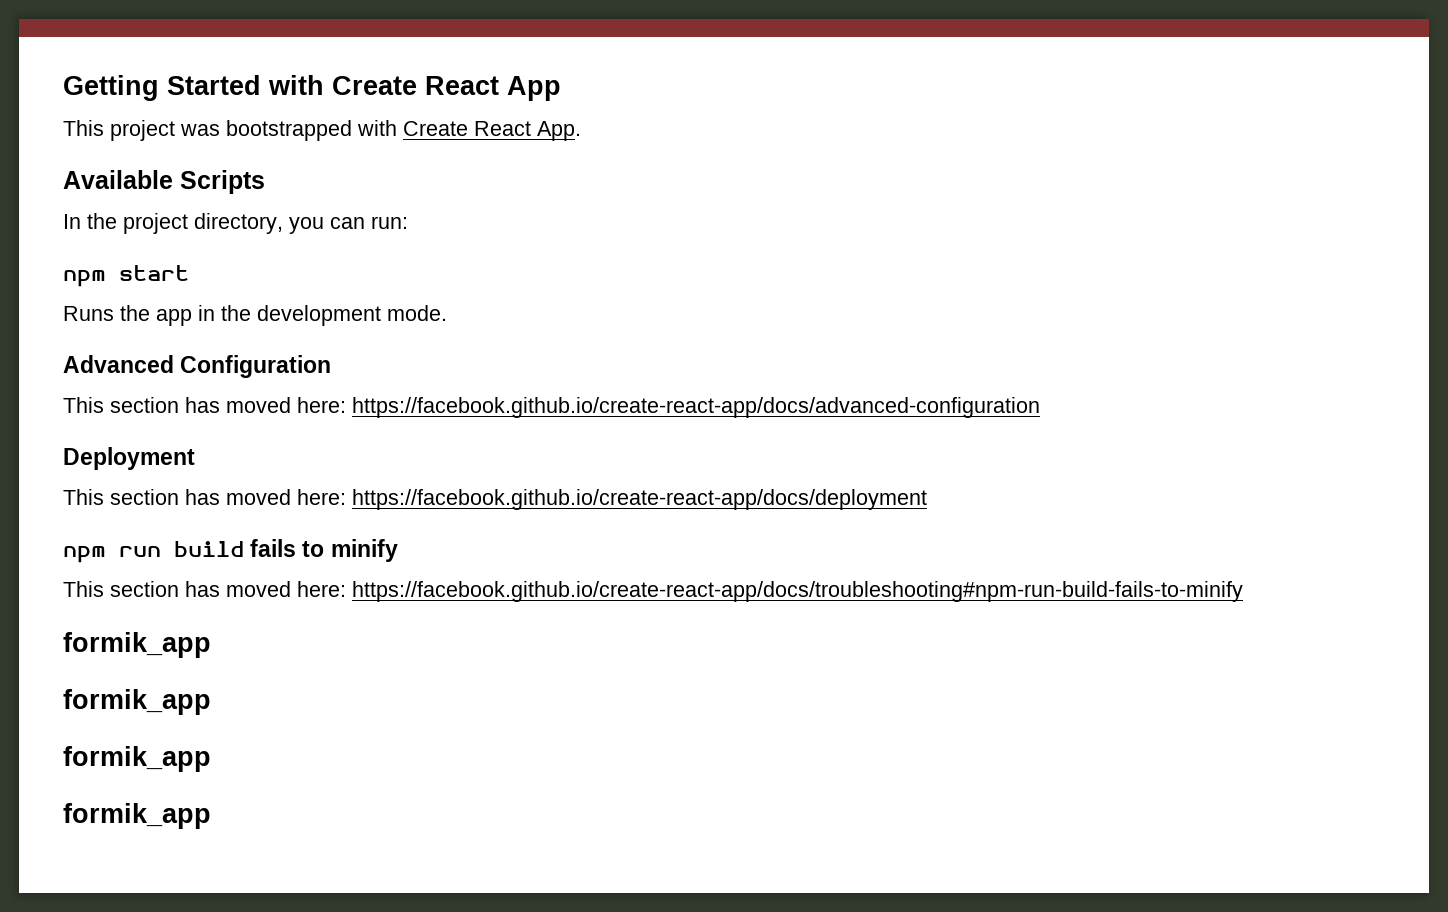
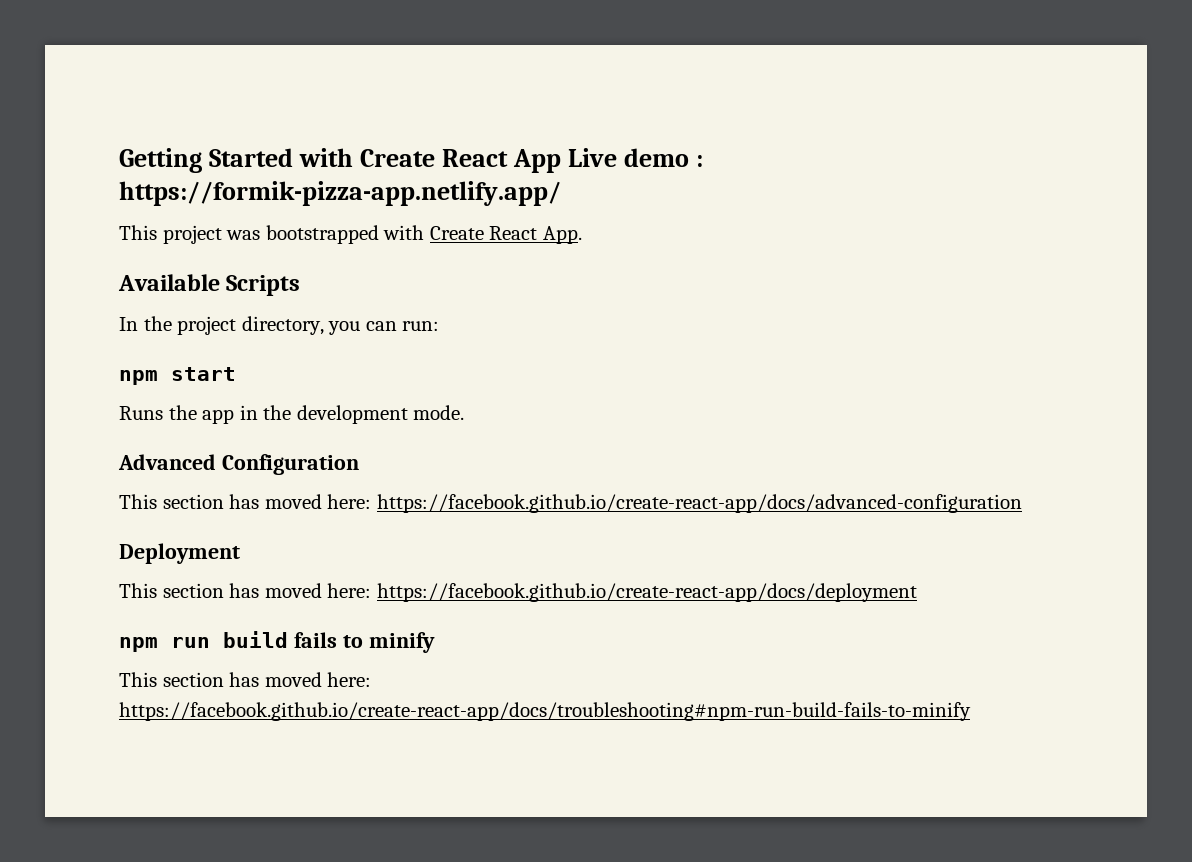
(561, 88) none -> [568,148,704,167] [119,181,561,206] Live demo : https://formik-pizza-app.netlify.app/
[63,632,211,658] [63,689,211,715] [63,746,211,772] [63,803,211,829] // formik_app // formik_app // formik_app // formik_app -> (971, 711) none

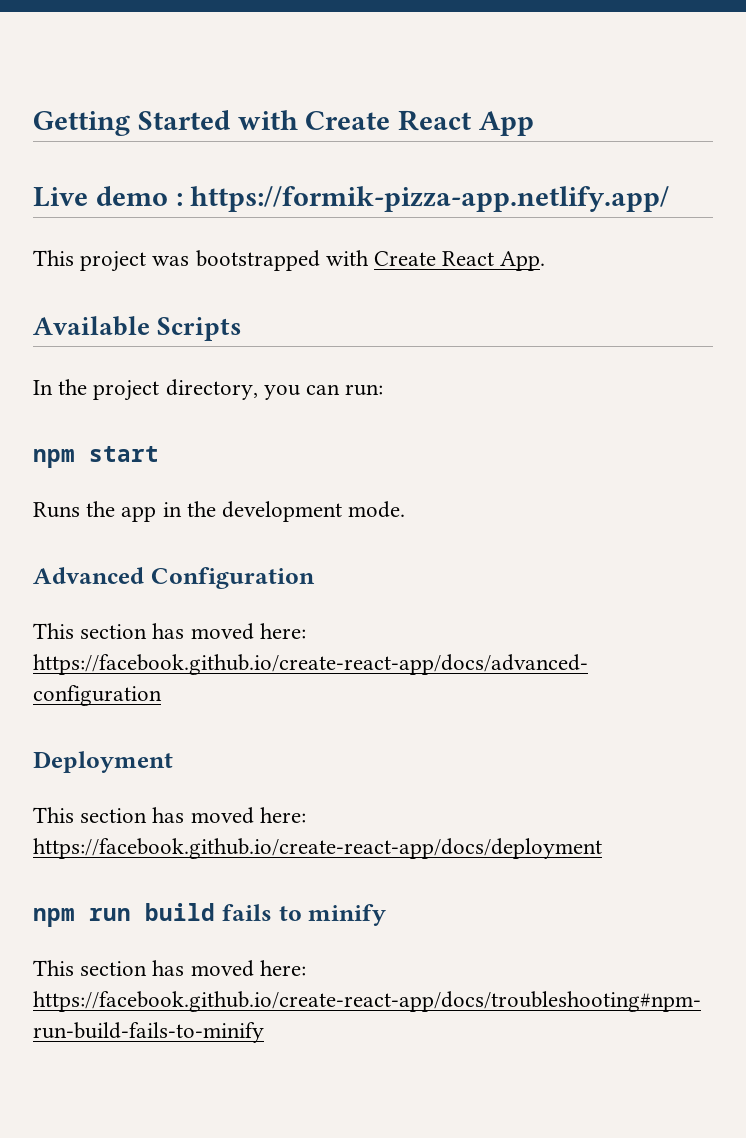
(562, 161) none -> (535, 123) //

